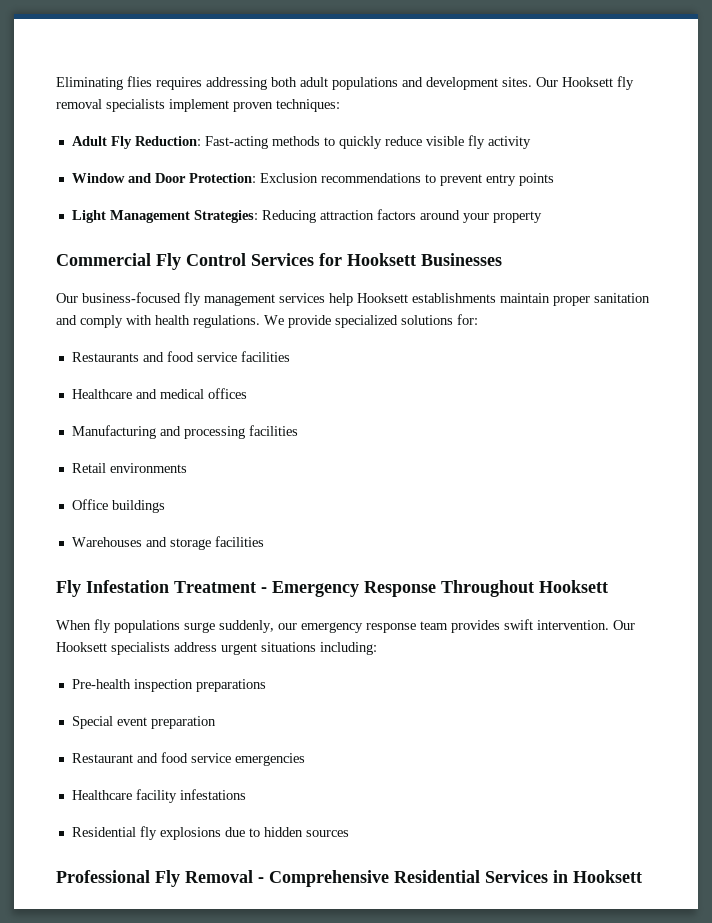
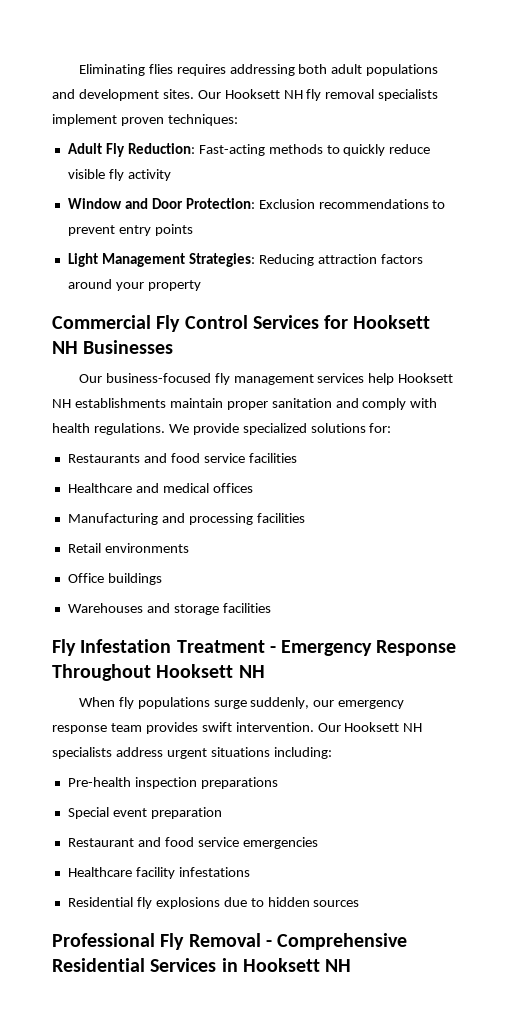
(613, 82) none -> [283,90,303,99] NH
(416, 259) none -> [52,341,78,354] NH
(408, 298) none -> [52,399,71,408] NH
(608, 586) none -> [238,665,265,678] NH
(107, 647) none -> [403,723,423,732] NH
(642, 876) none -> [325,959,352,972] NH

